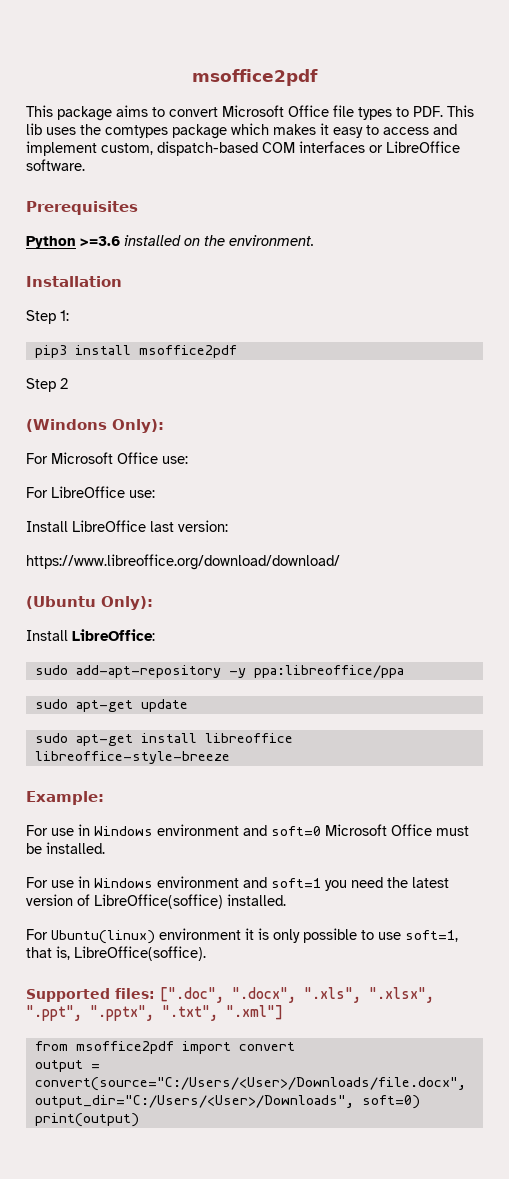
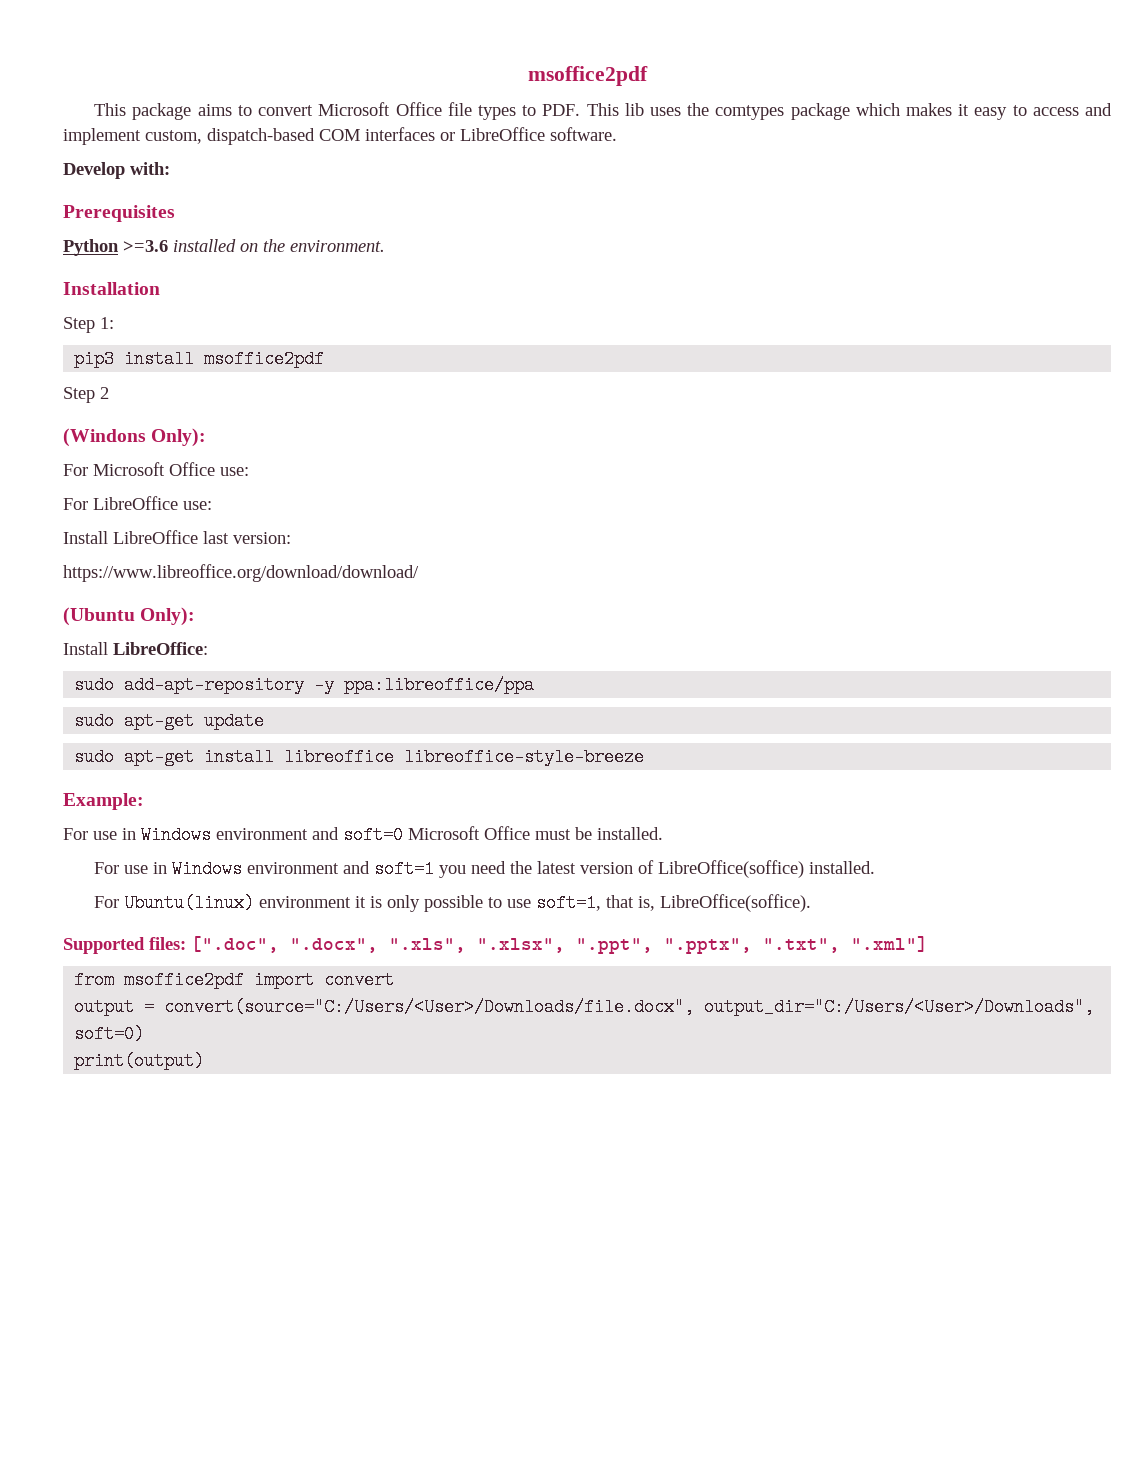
(85, 165) none -> [63,162,170,179] // Develop with:

